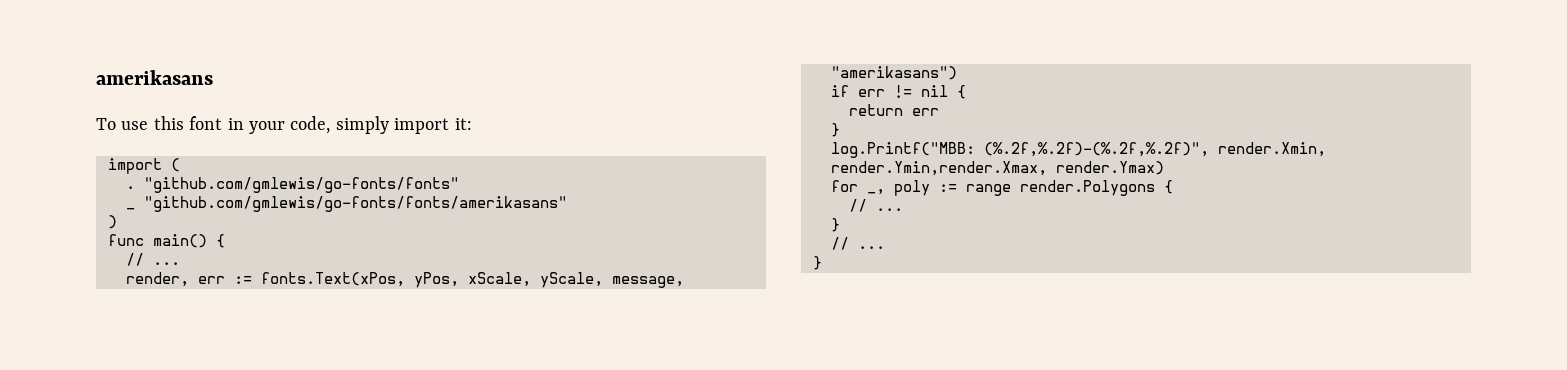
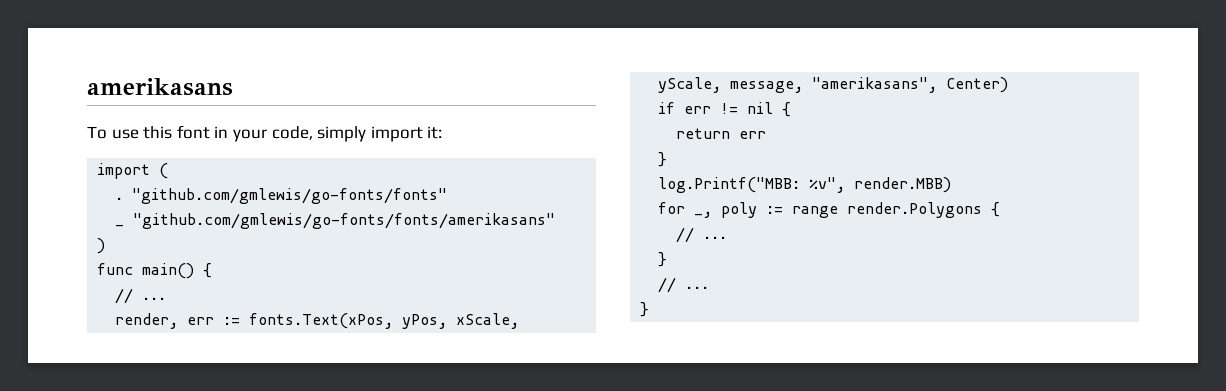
[831,66,957,80] "amerikasans") -> [812,77,1009,93] "amerikasans", Center)
[984,142,1326,157] [831,161,1164,176] (%.2f,%.2f)-(%.2f,%.2f)", render.Xmin, render.Ymin,render.Xmax, render.Ymax) -> [809,177,952,193] %v", render.MBB)

